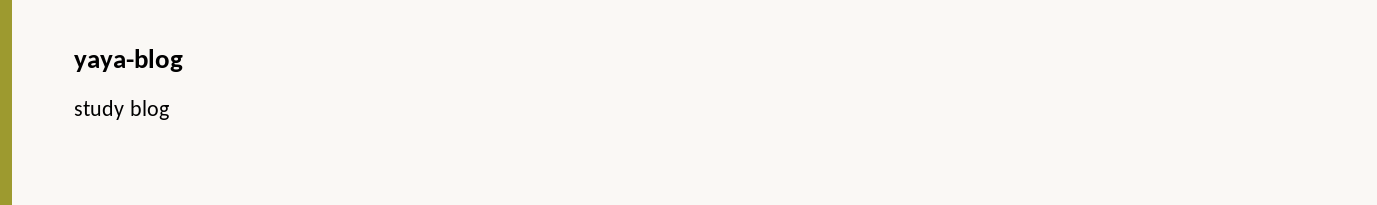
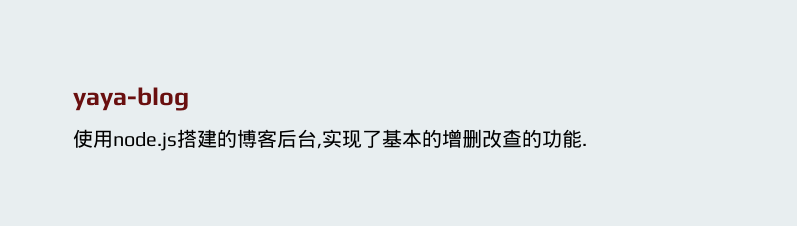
[74,100,169,120] study blog -> [73,129,587,151] 使用node.js搭建的博客后台,实现了基本的增删改查的功能.

